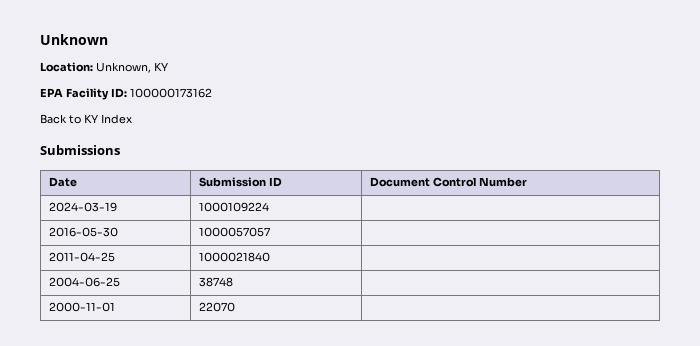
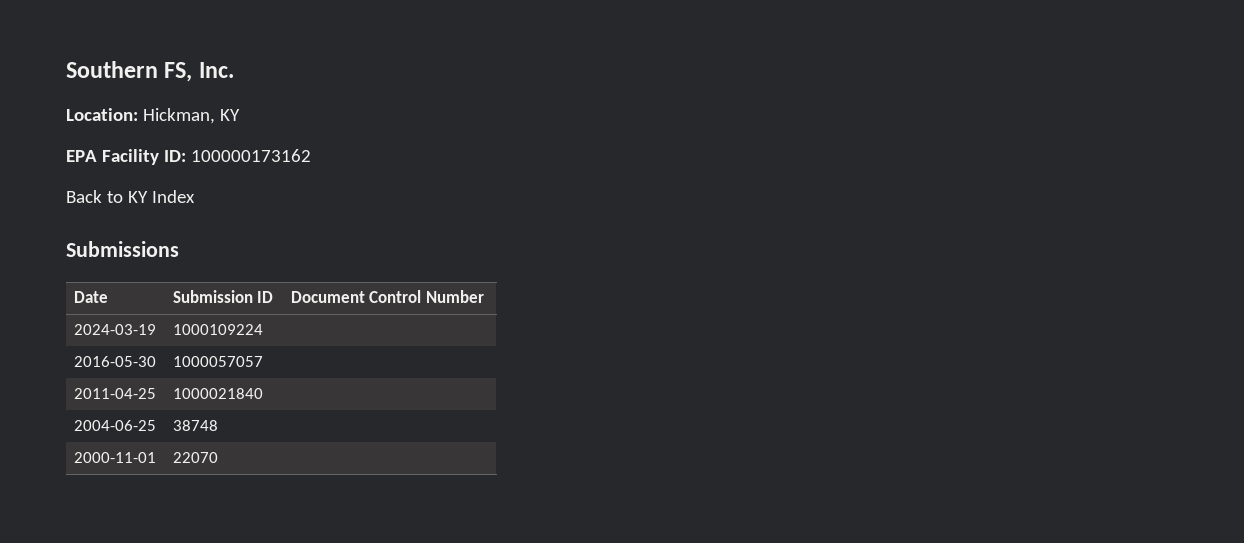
[40,34,108,45] Unknown -> [66,61,234,82] Southern FS, Inc.
[96,62,151,73] Unknown, -> [142,108,215,124] Hickman,

